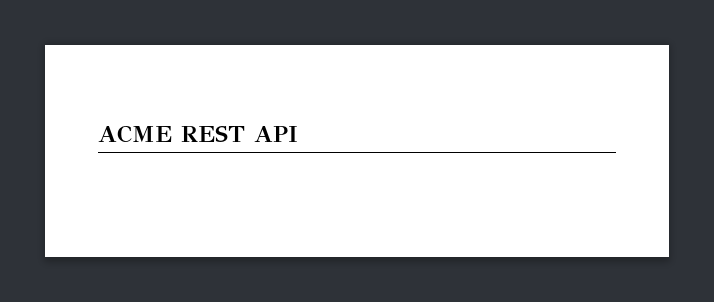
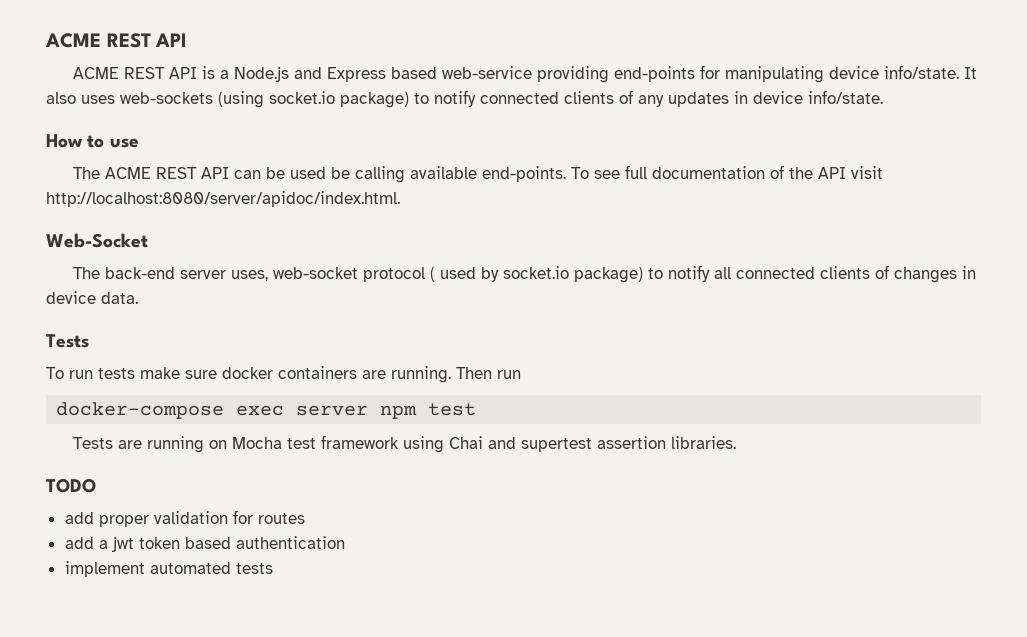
[98,125,298,143] ACME REST API -> [45,33,188,48] [72,65,977,83] [46,90,883,108] [46,134,139,148] [72,165,883,183] [46,191,400,207] [46,233,148,248] [72,265,976,283] [46,291,138,304] [46,334,89,348] [46,366,521,383] [56,402,477,419] [72,435,736,453] [46,478,96,493] [64,510,305,527] [64,536,345,552] [64,561,273,577] ACME REST API // ACME REST API is a Node.js and Express based web-service providing end-points for manipulating device info/state. It also uses web-sockets (using socket.io package) to notify connected clients of any updates in device info/state. // How to use // The ACME REST API can be used be calling available end-points. To see full documentation of the API visit http://localhost:8080/server/apidoc/index.html. // Web-Socket // The back-end server uses, web-socket protocol ( used by socket.io package) to notify all connected clients of changes in device data. // Tests // To run tests make sure docker containers are running. Then run // docker-compose exec server npm test // Tests are running on Mocha test framework using Chai and supertest assertion libraries. // TODO // add proper validation for routes // add a jwt token based authentication // implement automated tests

